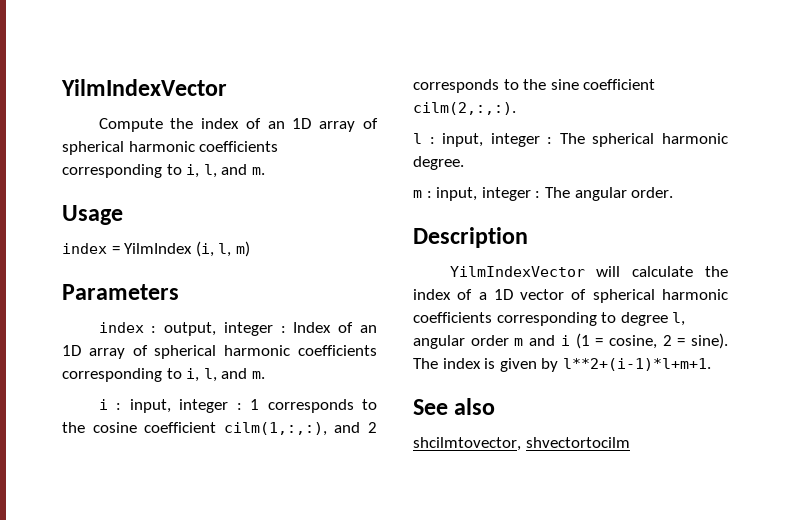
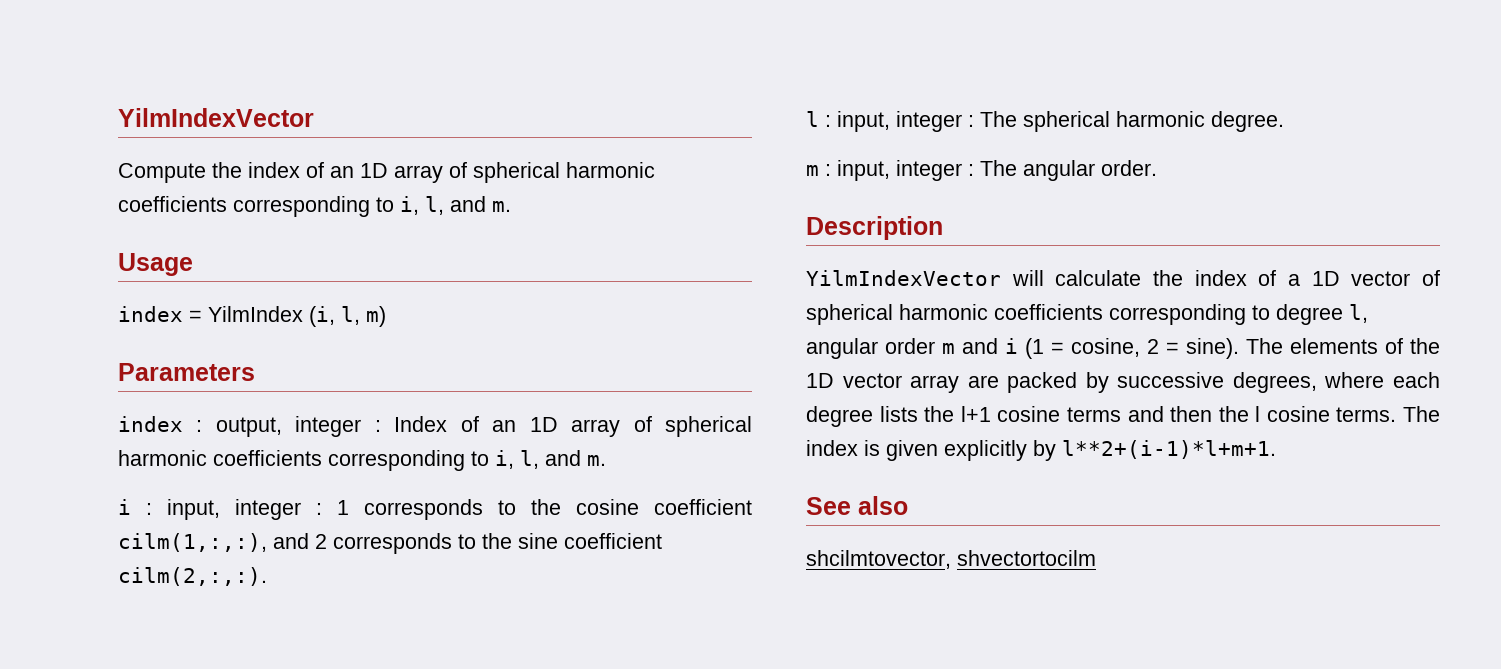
(438, 363) none -> [1290,338,1440,354] [806,372,1440,393] [806,406,1440,427] elements of the 1D vector array are packed by successive degrees, where each degree lists the l+1 cosine terms and then the l cosine terms. The
(537, 365) none -> [944,440,1027,461] explicitly

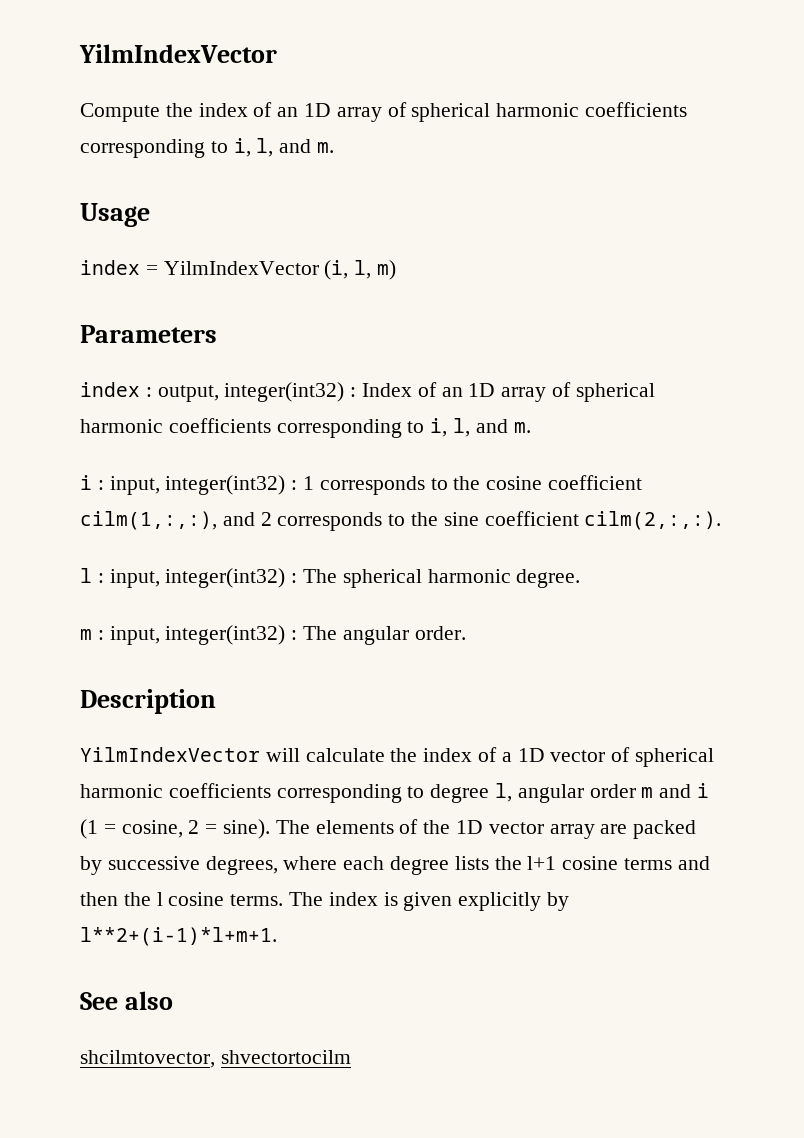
[208,306,303,322] YilmIndex -> [163,261,319,275] YilmIndexVector
[295,416,362,437] integer -> [224,382,345,402] integer(int32)
[235,499,301,520] integer -> [165,475,286,495] integer(int32)
[896,111,962,132] integer -> [165,568,286,588] integer(int32)
[896,160,962,181] integer -> [165,625,286,645] integer(int32)

